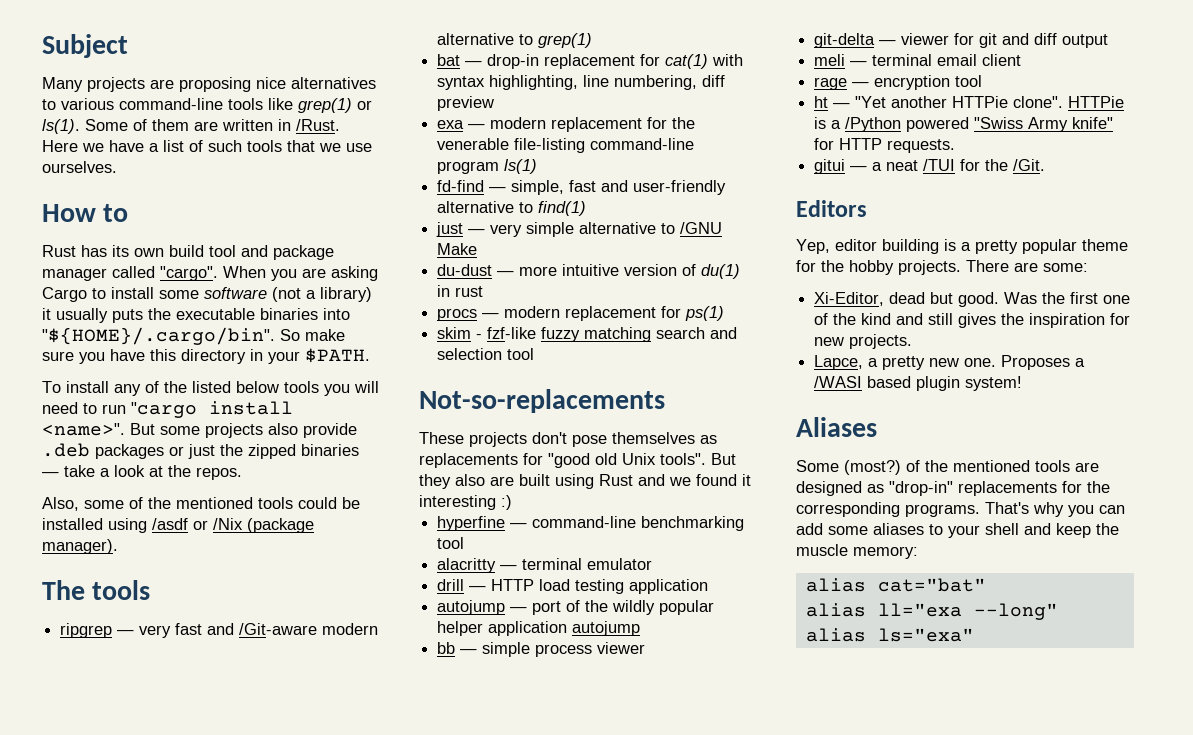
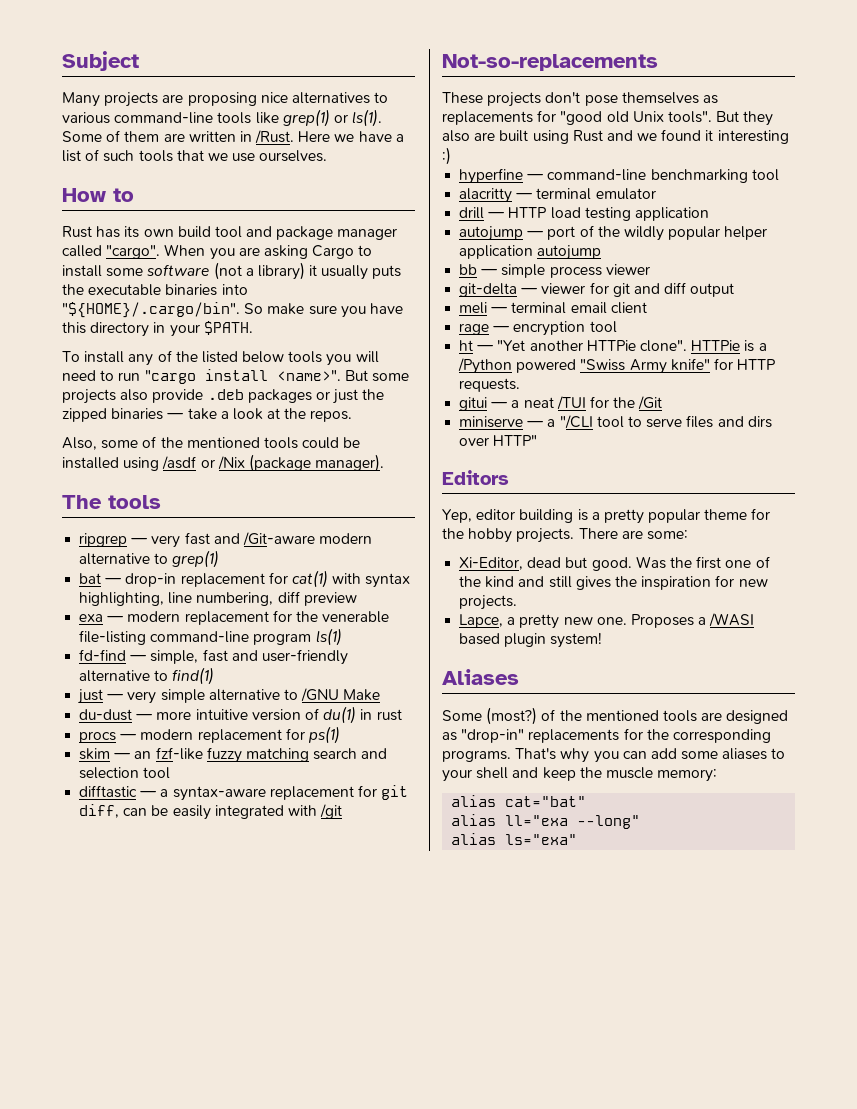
[476,334,483,339] - -> [114,751,152,759] — an
(535, 354) none -> [79,785,409,801] [79,804,343,820] // difftastic — a syntax-aware replacement for git diff, can be easily integrated with /git
[1013,159,1046,171] /Git. -> [638,396,663,410] [459,415,772,429] [459,435,538,446] /Git // miniserve — a "/CLI tool to serve files and dirs over HTTP"

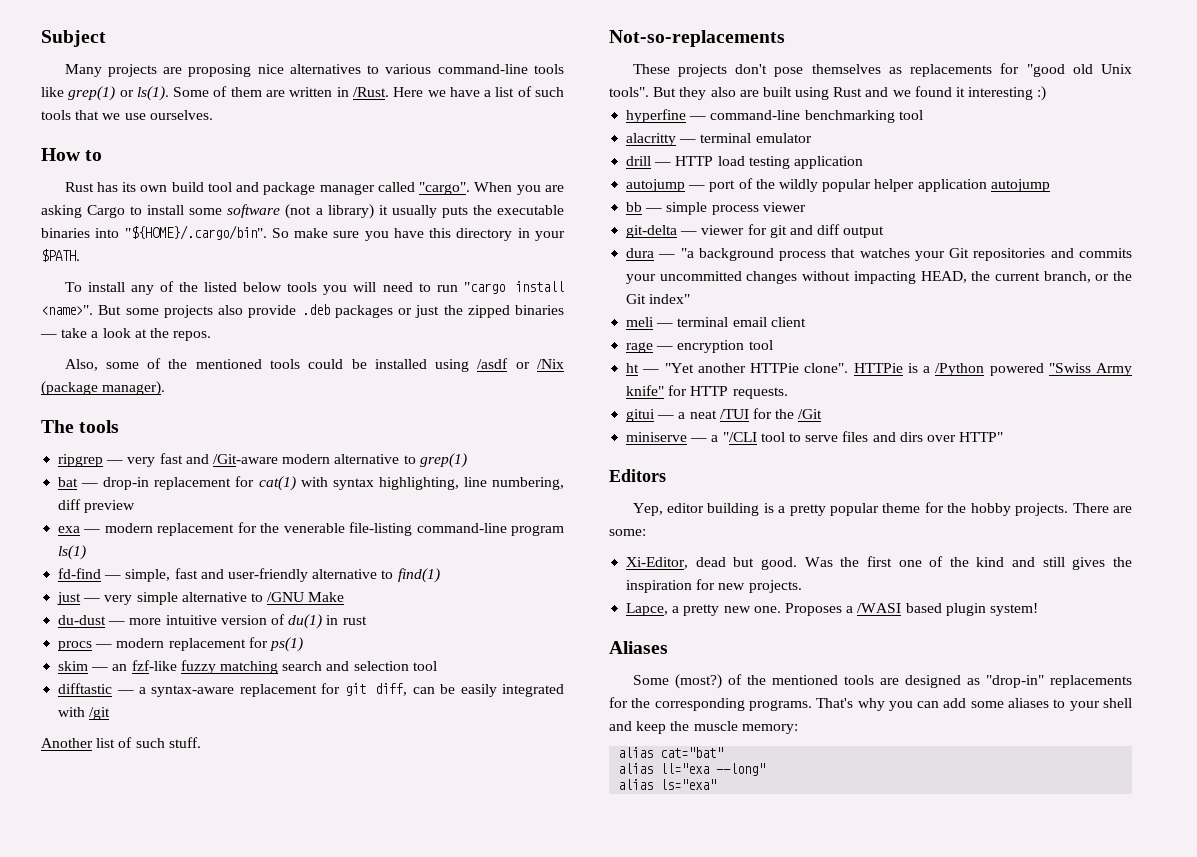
(343, 811) none -> [41,737,201,748] // Another list of such stuff.
(735, 290) none -> [626,248,1132,261] [626,271,1132,284] [626,294,691,304] // dura — "a background process that watches your Git repositories and commits your uncommitted changes without impacting HEAD, the current branch, or the Git index"

